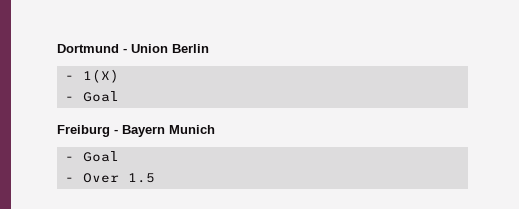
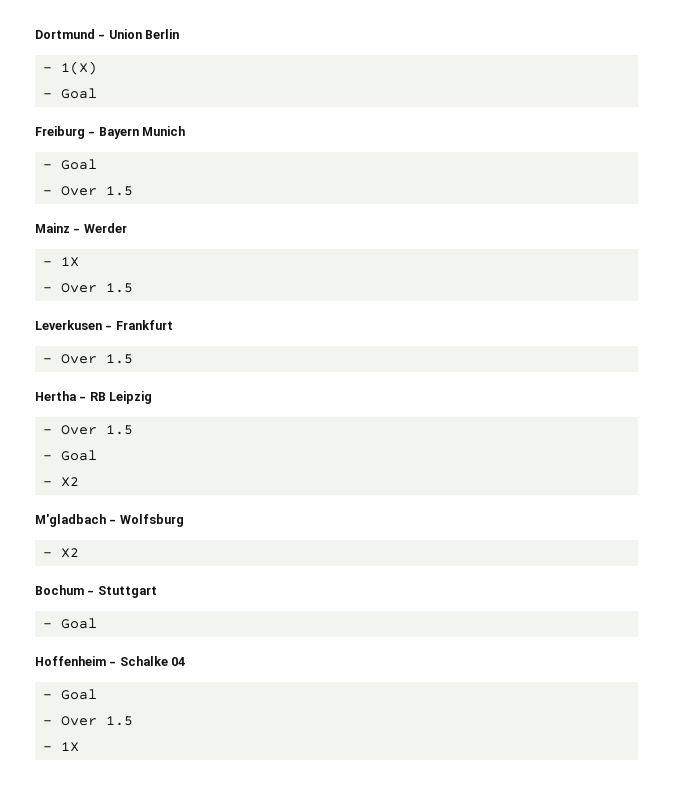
(155, 178) none -> [35,223,127,233] [42,257,79,267] [42,283,133,293] [35,320,173,330] [42,354,133,364] [35,391,153,404] [42,425,133,435] [42,450,97,461] [42,477,79,487] [35,514,184,527] [42,548,79,558] [35,585,157,598] [42,618,97,629] [35,656,186,666] [42,689,97,700] [42,716,133,726] [42,742,79,752] // Mainz - Werder // - 1X // - Over 1.5 // Leverkusen - Frankfurt // - Over 1.5 // Hertha - RB Leipzig // - Over 1.5 // - Goal // - X2 // M'gladbach - Wolfsburg // - X2 // Bochum - Stuttgart // - Goal // Hoffenheim - Schalke 04 // - Goal // - Over 1.5 // - 1X

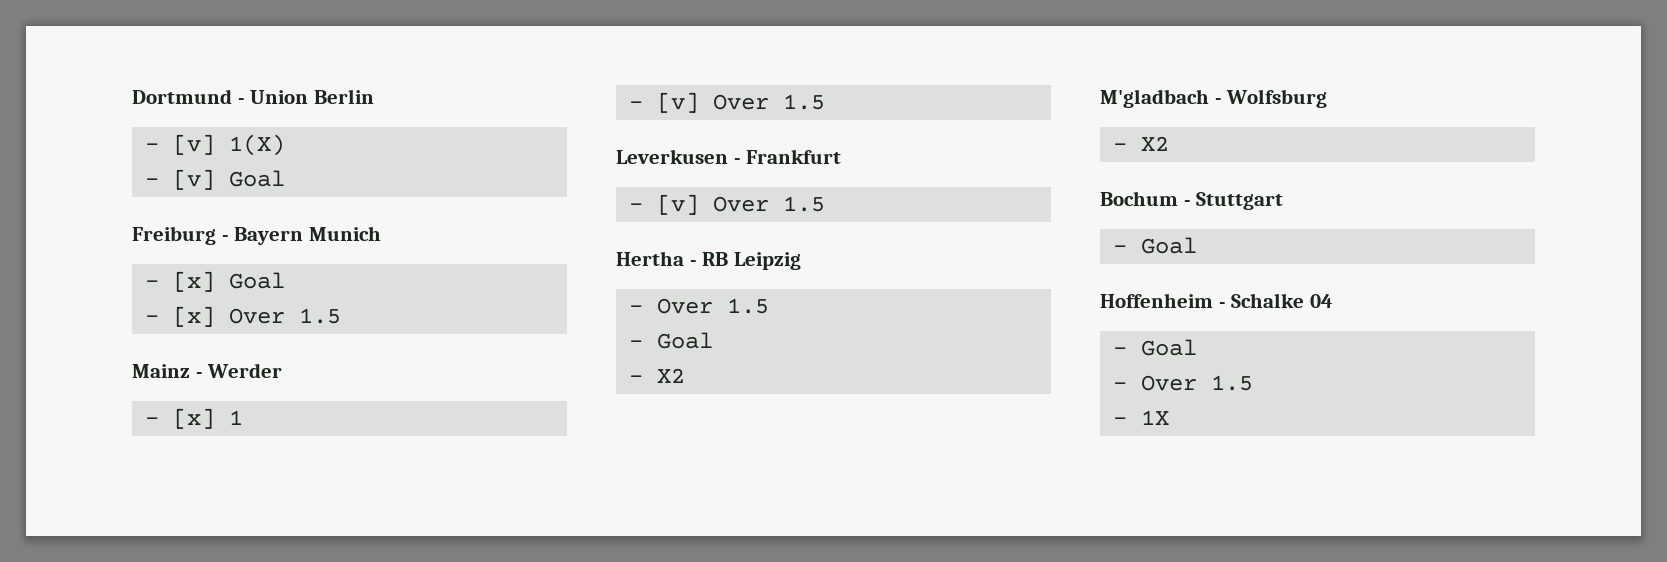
(52, 69) none -> [172,134,215,155] [v]
(52, 95) none -> [172,169,215,190] [v]
[60,159,97,170] [42,190,52,195] Goal // - -> [172,271,285,292] [144,306,215,327] [x] Goal // - [x]
[60,257,79,267] [42,287,52,292] 1X // - -> [172,408,243,429] [628,92,699,113] [x] 1 // - [v]
(52, 360) none -> [656,194,699,215] [v]

